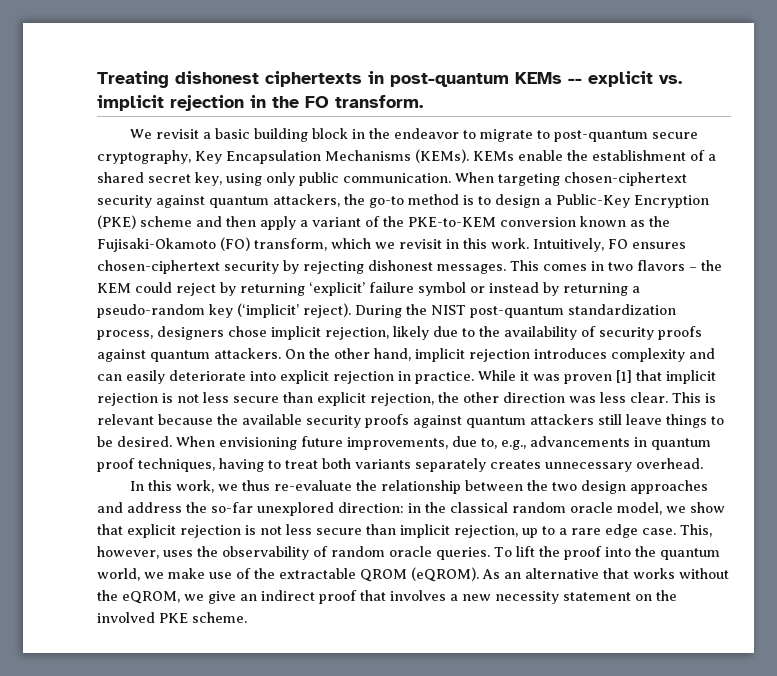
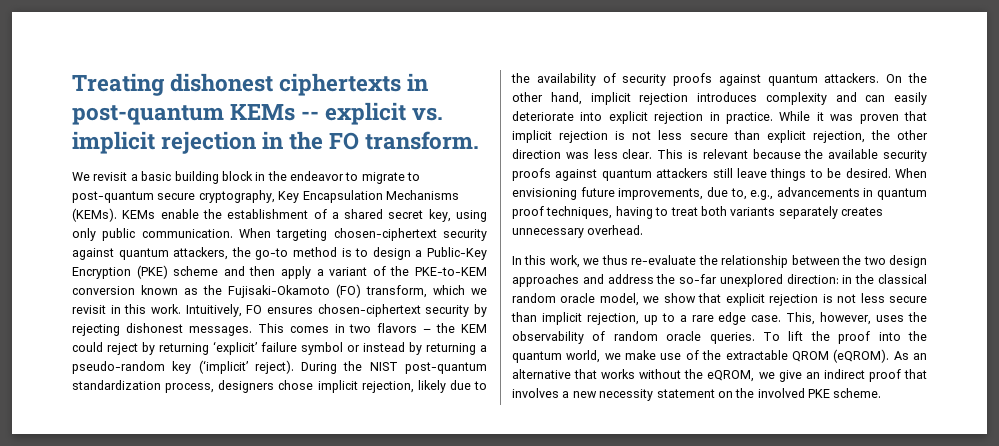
[616,370,632,383] [1] -> (899, 119) none

